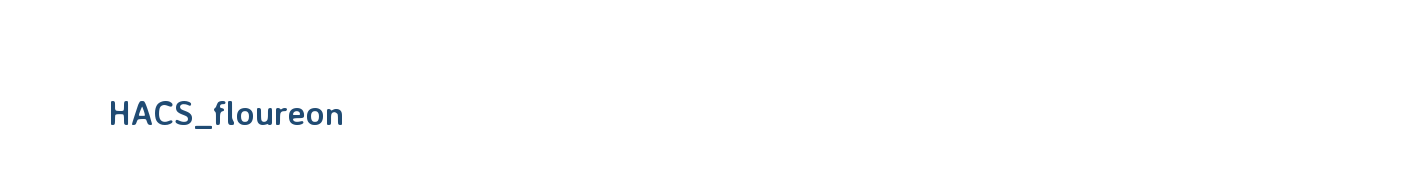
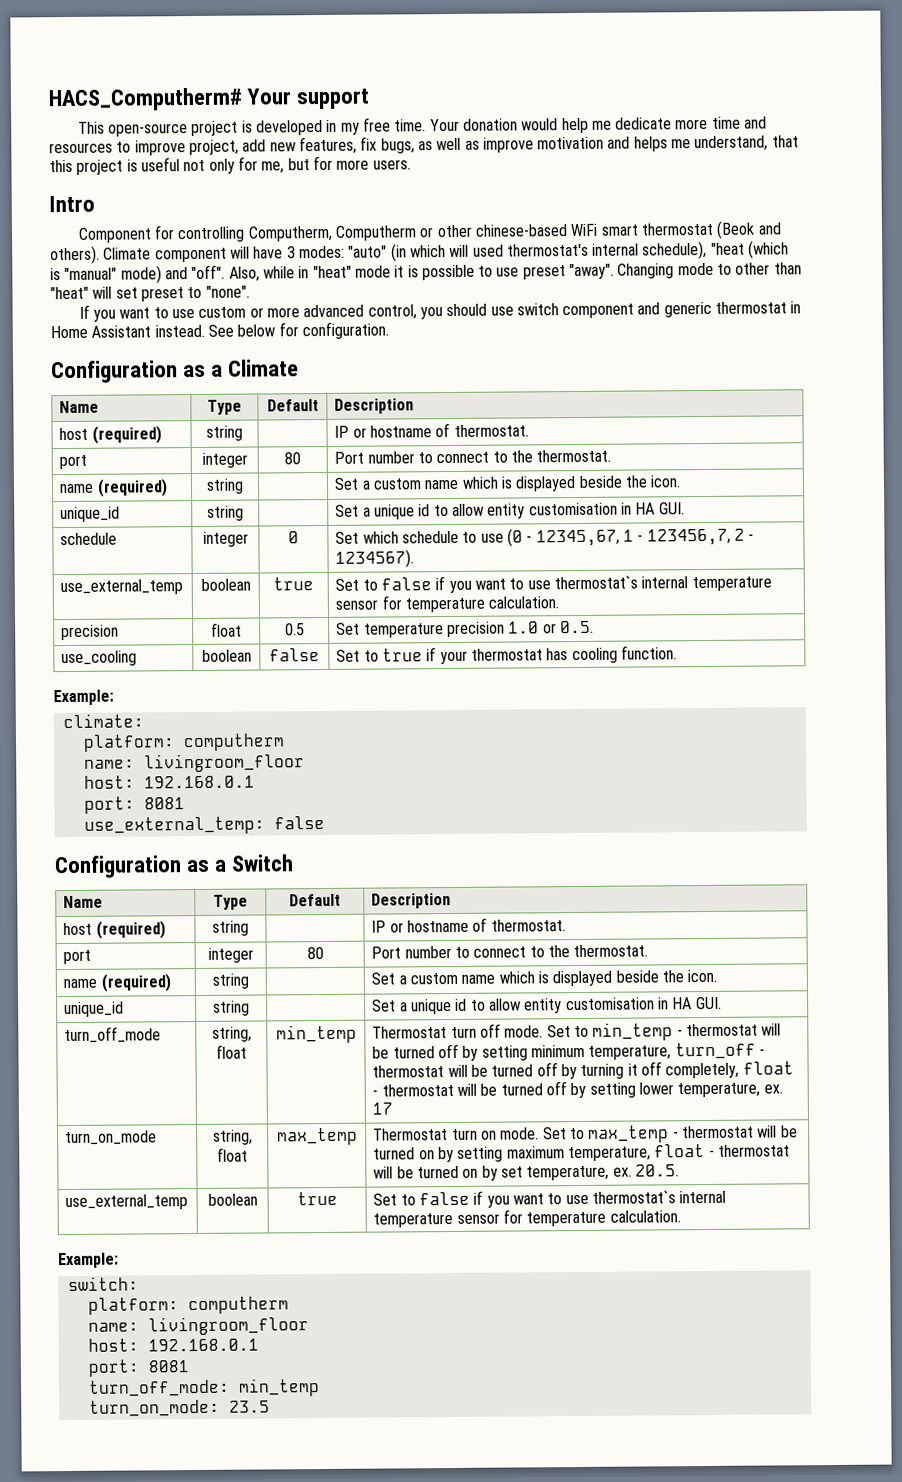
[108,101,344,129] HACS_floureon -> [48,87,371,112] [77,116,768,137] [49,135,799,156] [49,155,411,175] [49,195,95,213] [77,220,782,243] [50,240,790,265] [50,262,802,284] [50,285,250,302] [78,301,802,322] [50,321,389,340] [51,359,300,384] [59,400,100,414] [207,399,242,415] [266,399,319,412] [334,398,415,414] [59,425,162,444] [206,425,243,441] [334,422,529,438] [59,454,88,470] [201,452,248,468] [284,452,301,465] [334,449,612,464] [59,478,168,497] [206,478,244,494] [334,475,682,492] [60,506,121,523] [207,505,244,521] [335,502,685,520] [60,532,118,546] [202,531,249,547] [288,531,299,544] [335,528,755,547] [335,549,415,568] [60,579,184,596] [200,578,251,591] [273,577,314,591] [335,575,772,594] [335,595,560,613] [61,624,120,641] [211,622,242,637] [284,623,305,636] [336,620,594,638] [61,650,138,667] [201,649,252,662] [269,648,320,662] [336,645,677,665] [53,689,114,706] [62,713,144,729] [82,733,285,752] [83,753,305,773] [83,775,255,789] [83,796,185,814] [83,815,325,835] [54,854,295,879] [63,895,104,909] [213,894,248,910] [289,893,341,907] [371,893,452,909] [63,920,166,939] [212,920,249,936] [371,917,566,933] [63,949,92,965] [207,947,254,963] [306,947,324,960] [371,944,649,959] [63,973,171,992] [212,973,249,989] [371,969,718,987] [64,1001,125,1018] [213,1000,250,1016] [372,996,722,1015] [64,1026,162,1044] [211,1026,252,1042] [216,1044,247,1059] [275,1024,357,1044] [372,1022,782,1041] [372,1042,765,1061] [372,1061,794,1080] [372,1081,783,1099] [372,1102,394,1115] [65,1130,158,1146] [212,1129,253,1145] [217,1147,248,1162] [276,1127,358,1146] [373,1125,798,1143] [373,1144,790,1163] [373,1164,679,1181] [65,1194,189,1211] [207,1193,258,1206] [296,1191,338,1206] [373,1190,727,1208] [373,1209,681,1228] [58,1252,119,1269] [67,1276,139,1292] [87,1296,289,1315] [87,1316,309,1336] [87,1338,259,1352] [87,1359,189,1377] [88,1378,320,1397] [88,1399,270,1417] HACS_Computherm# Your support // This open-source project is developed in my free time. Your donation would help me dedicate more time and resources to improve project, add new features, fix bugs, as well as improve motivation and helps me understand, that this project is useful not only for me, but for more users. // Intro // Component for controlling Computherm, Computherm or other chinese-based WiFi smart thermostat (Beok and others). Climate component will have 3 modes: "auto" (in which will used thermostat's internal schedule), "heat (which is "manual" mode) and "off". Also, while in "heat" mode it is possible to use preset "away". Changing mode to other than "heat" will set preset to "none". // If you want to use custom or more advanced control, you should use switch component and generic thermostat in Home Assistant instead. See below for configuration. // Configuration as a Climate // Name | Type | Default | Description // host (required) | string | | IP or hostname of thermostat. // port | integer | 80 | Port number to connect to the thermostat. // name (required) | string | | Set a custom name which is displayed beside the icon. // unique_id | string | | Set a unique id to allow entity customisation in HA GUI. // schedule | integer | 0 | Set which schedule to use (0 - 12345,67, 1 - 123456,7, 2 - 1234567). // use_external_temp | boolean | true | Set to false if you want to use thermostat`s internal temperature sensor for temperature calculation. // precision | float | 0.5 | Set temperature precision 1.0 or 0.5. // use_cooling | boolean | false | Set to true if your thermostat has cooling function. // Example: // climate: // platform: computherm // name: livingroom_floor // host: 192.168.0.1 // port: 8081 // use_external_temp: false // Configuration as a Switch // Name | Type | Default | Description // host (required) | string | | IP or hostname of thermostat. // port | integer | 80 | Port number to connect to the thermostat. // name (required) | string | | Set a custom name which is displayed beside the icon. // unique_id | string | | Set a unique id to allow entity customisation in HA GUI. // turn_off_mode | string, float | min_temp | Thermostat turn off mode. Set to min_temp - thermostat will be turned off by setting minimum temperature, turn_off - thermostat will be turned off by turning it off completely, float - thermostat will be turned off by setting lower temperature, ex. 17 // turn_on_mode | string, float | max_temp | Thermostat turn on mode. Set to max_temp - thermostat will be turned on by setting maximum temperature, float - thermostat will be turned on by set temperature, ex. 20.5. // use_external_temp | boolean | true | Set to false if you want to use thermostat`s internal temperature sensor for temperature calculation. // Example: // switch: // platform: computherm // name: livingroom_floor // host: 192.168.0.1 // port: 8081 // turn_off_mode: min_temp // turn_on_mode: 23.5

